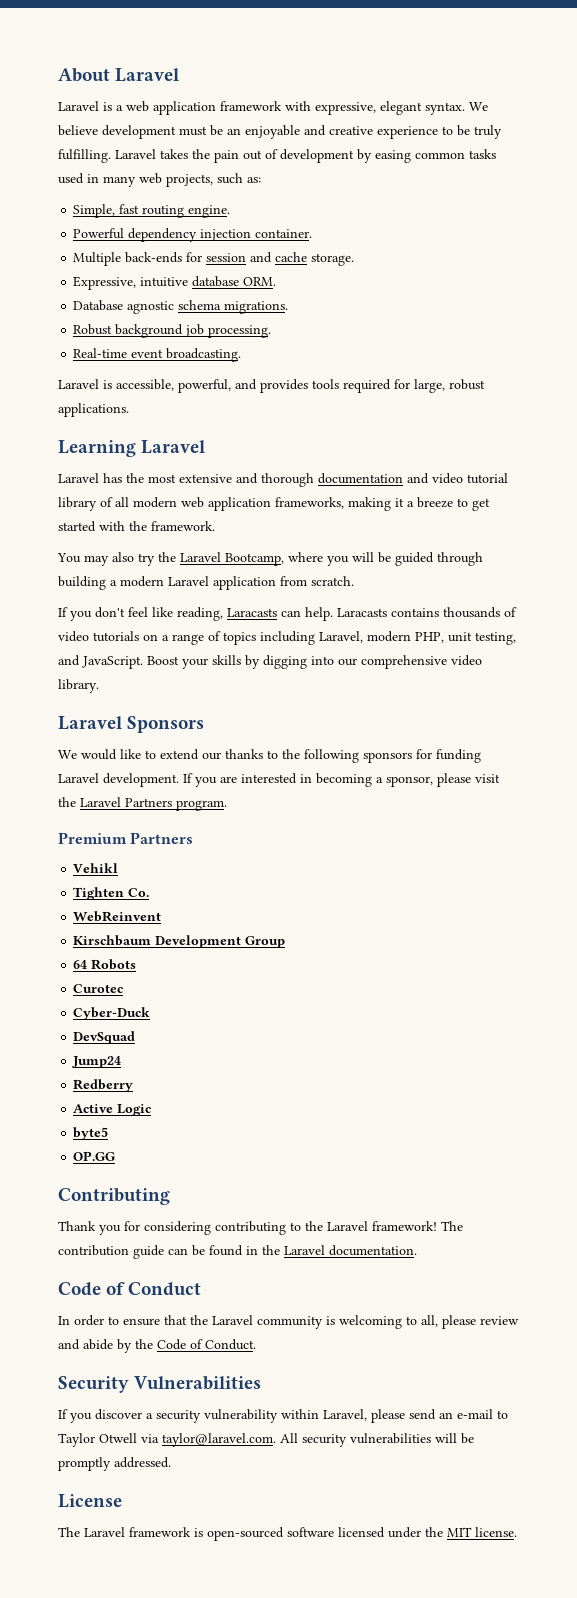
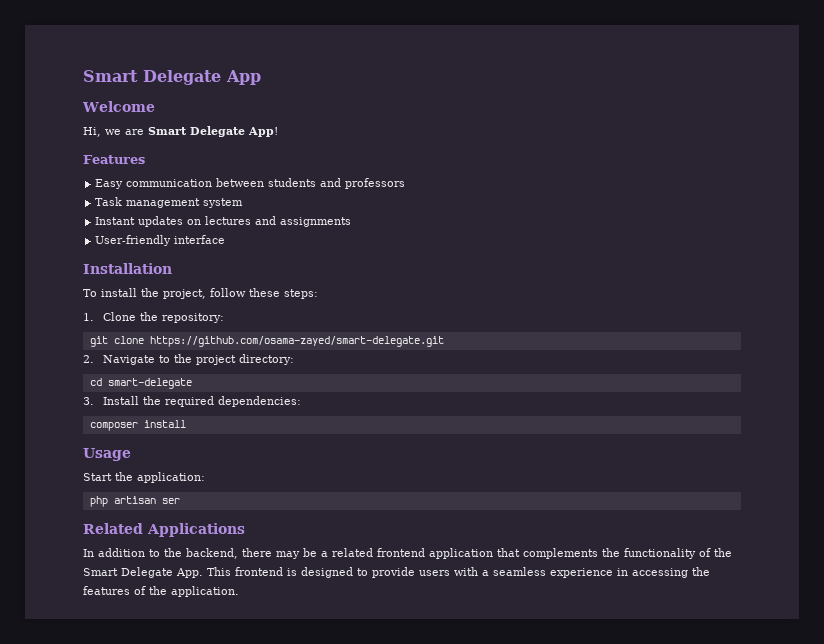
[58,68,180,82] [58,101,488,115] [58,125,502,139] [58,149,496,163] [58,173,261,187] [73,204,231,218] [73,228,313,242] [73,252,355,266] [73,276,277,290] [73,300,289,314] [73,324,272,338] [73,348,242,362] [58,379,485,393] [58,403,129,417] [58,440,206,457] [58,473,508,487] [58,497,490,511] [58,521,215,532] [57,552,483,566] [58,576,354,590] [58,607,517,621] [58,631,516,645] [58,655,482,669] [58,679,99,693] [58,716,205,733] [58,749,481,763] [58,773,500,787] [58,797,227,811] [58,832,194,844] [73,863,119,873] [73,887,150,900] [73,911,162,922] [73,935,286,948] [73,959,137,970] [73,984,124,993] [73,1007,151,1020] [73,1031,136,1044] [72,1056,122,1068] [73,1079,134,1092] [73,1104,152,1116] [73,1127,109,1140] [73,1151,116,1161] [58,1188,170,1205] [58,1221,463,1235] [58,1245,417,1259] [58,1282,202,1296] [58,1315,519,1329] [58,1339,256,1353] [58,1376,262,1393] [58,1409,508,1423] [58,1433,474,1447] [58,1457,171,1471] [58,1494,122,1508] [58,1527,517,1541] About Laravel // Laravel is a web application framework with expressive, elegant syntax. We believe development must be an enjoyable and creative experience to be truly fulfilling. Laravel takes the pain out of development by easing common tasks used in many web projects, such as: // Simple, fast routing engine. // Powerful dependency injection container. // Multiple back-ends for session and cache storage. // Expressive, intuitive database ORM. // Database agnostic schema migrations. // Robust background job processing. // Real-time event broadcasting. // Laravel is accessible, powerful, and provides tools required for large, robust applications. // Learning Laravel // Laravel has the most extensive and thorough documentation and video tutorial library of all modern web application frameworks, making it a breeze to get started with the framework. // You may also try the Laravel Bootcamp, where you will be guided through building a modern Laravel application from scratch. // If you don't feel like reading, Laracasts can help. Laracasts contains thousands of video tutorials on a range of topics including Laravel, modern PHP, unit testing, and JavaScript. Boost your skills by digging into our comprehensive video library. // Laravel Sponsors // We would like to extend our thanks to the following sponsors for funding Laravel development. If you are interested in becoming a sponsor, please visit the Laravel Partners program. // Premium Partners // Vehikl // Tighten Co. // WebReinvent // Kirschbaum Development Group // 64 Robots // Curotec // Cyber-Duck // DevSquad // Jump24 // Redberry // Active Logic // byte5 // OP.GG // Contributing // Thank you for considering contributing to the Laravel framework! The contribution guide can be found in the Laravel documentation. // Code of Conduct // In order to ensure that the Laravel community is welcoming to all, please review and abide by the Code of Conduct. // Security Vulnerabilities // If you discover a security vulnerability within Laravel, please send an e-mail to Taylor Otwell via taylor@laravel.com. All security vulnerabilities will be promptly addressed. // License // The Laravel framework is open-sourced software licensed under the MIT license. -> [83,70,261,85] [82,101,155,112] [83,126,278,137] [83,155,145,164] [95,178,406,189] [95,197,244,208] [95,216,352,227] [95,235,226,246] [83,263,172,274] [83,288,318,299] [83,312,224,323] [89,336,444,347] [83,354,294,365] [89,378,192,389] [83,396,301,407] [89,420,186,431] [83,448,131,461] [83,472,205,483] [89,496,180,507] [83,523,245,537] [83,548,732,559] [83,567,710,578] [83,586,239,597] Smart Delegate App // Welcome // Hi, we are Smart Delegate App! // Features // Easy communication between students and professors // Task management system // Instant updates on lectures and assignments // User-friendly interface // Installation // To install the project, follow these steps: // 1. Clone the repository: // git clone https://github.com/osama-zayed/smart-delegate.git // 2. Navigate to the project directory: // cd smart-delegate // 3. Install the required dependencies: // composer install // Usage // Start the application: // php artisan ser // Related Applications // In addition to the backend, there may be a related frontend application that complements the functionality of the Smart Delegate App. This frontend is designed to provide users with a seamless experience in accessing the features of the application.

